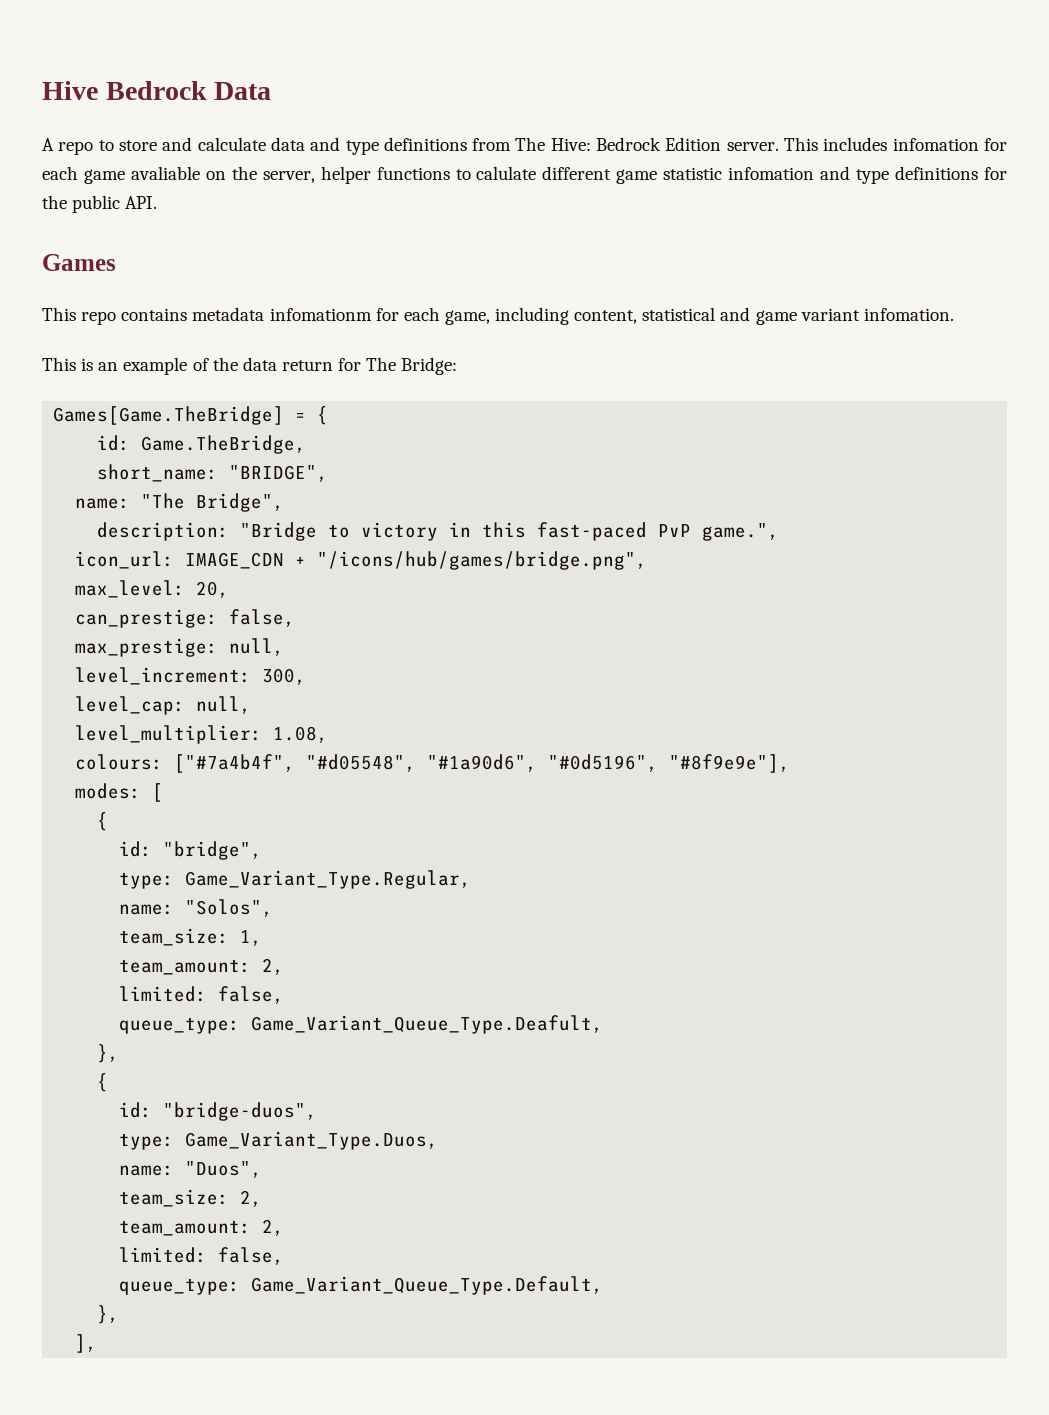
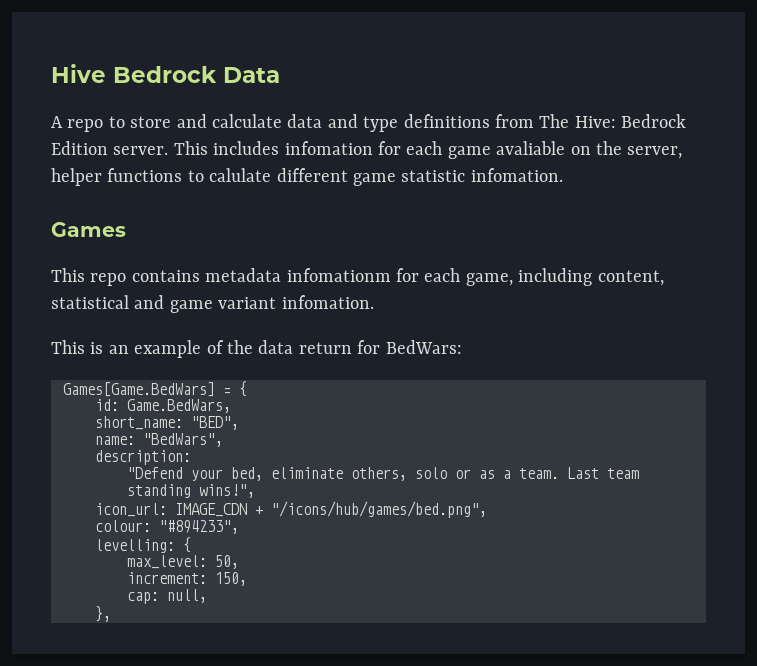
[728,166,1008,184] [42,195,158,213] infomation and type definitions for the public API. -> [470,168,563,182] infomation.
[366,357,458,375] [53,406,285,425] The Bridge: // Games[Game.TheBridge] -> [385,340,462,354] [63,382,215,397] BedWars: // Games[Game.BedWars]
[141,435,307,454] Game.TheBridge, -> [127,399,231,413] Game.BedWars,
[229,465,329,482] [75,493,285,512] "BRIDGE", // name: "The Bridge", -> [191,416,239,430] [95,433,223,447] "BED", // name: "BedWars",
[240,522,780,541] [75,551,648,570] [75,580,230,598] [75,609,296,628] [75,638,285,657] [75,667,307,685] [75,696,252,715] [75,725,329,744] [75,754,791,773] [75,783,164,802] [97,812,109,831] [119,841,263,860] [119,870,472,889] [119,899,274,917] [119,928,263,946] [119,958,285,975] [119,986,285,1004] [119,1015,604,1034] [97,1044,120,1063] [97,1073,109,1092] [119,1102,318,1121] [119,1131,439,1150] [119,1161,263,1178] [119,1189,263,1207] [119,1219,285,1236] [119,1247,285,1265] [119,1276,604,1295] [97,1305,120,1324] [75,1334,98,1353] "Bridge to victory in this fast-paced PvP game.", // icon_url: IMAGE_CDN + "/icons/hub/games/bridge.png", // max_level: 20, // can_prestige: false, // max_prestige: null, // level_increment: 300, // level_cap: null, // level_multiplier: 1.08, // colours: ["#7a4b4f", "#d05548", "#1a90d6", "#0d5196", "#8f9e9e"], // modes: [ // { // id: "bridge", // type: Game_Variant_Type.Regular, // name: "Solos", // team_size: 1, // team_amount: 2, // limited: false, // queue_type: Game_Variant_Queue_Type.Deafult, // }, // { // id: "bridge-duos", // type: Game_Variant_Type.Duos, // name: "Duos", // team_size: 2, // team_amount: 2, // limited: false, // queue_type: Game_Variant_Queue_Type.Default, // }, // ], -> [127,467,639,481] [127,484,255,498] [95,501,487,518] [95,520,239,534] [95,537,191,553] [127,555,239,569] [127,572,247,586] [127,589,207,604] [95,606,111,622] // "Defend your bed, eliminate others, solo or as a team. Last team standing wins!", // icon_url: IMAGE_CDN + "/icons/hub/games/bed.png", // colour: "#894233", // levelling: { // max_level: 50, // increment: 150, // cap: null, // },

